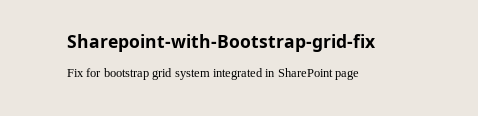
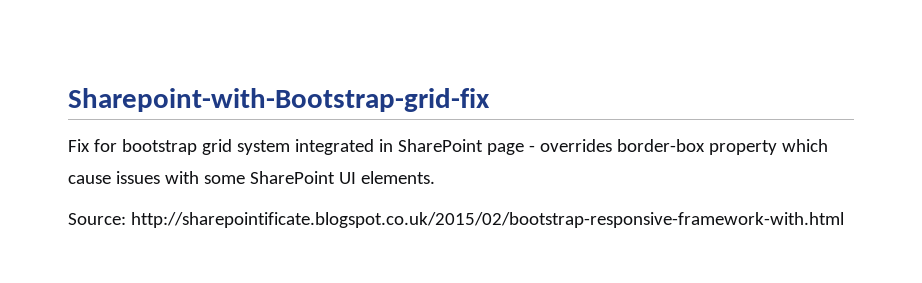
(359, 75) none -> [528,139,828,155] [68,171,435,184] [68,212,844,228] - overrides border-box property which cause issues with some SharePoint UI elements. // Source: http://sharepointificate.blogspot.co.uk/2015/02/bootstrap-responsive-framework-with.html

